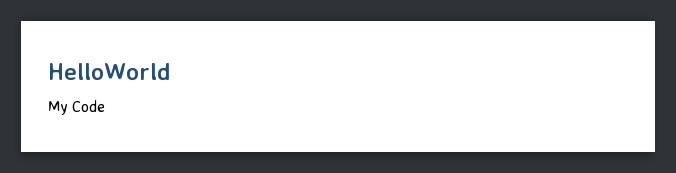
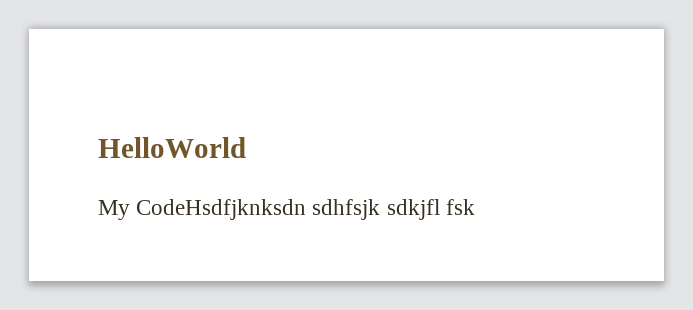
[72,100,106,112] Code -> [136,199,475,220] CodeHsdfjknksdn sdhfsjk sdkjfl fsk

